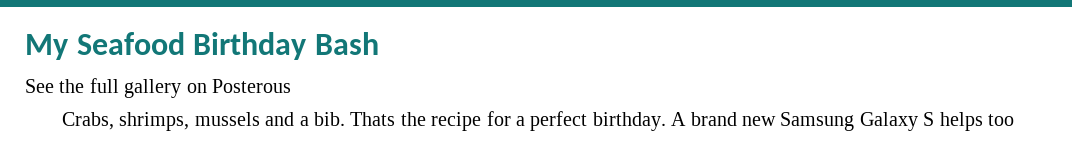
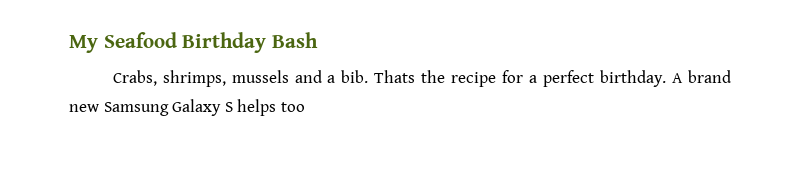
[25,78,291,98] // See the full gallery on Posterous -> (318, 40) none

